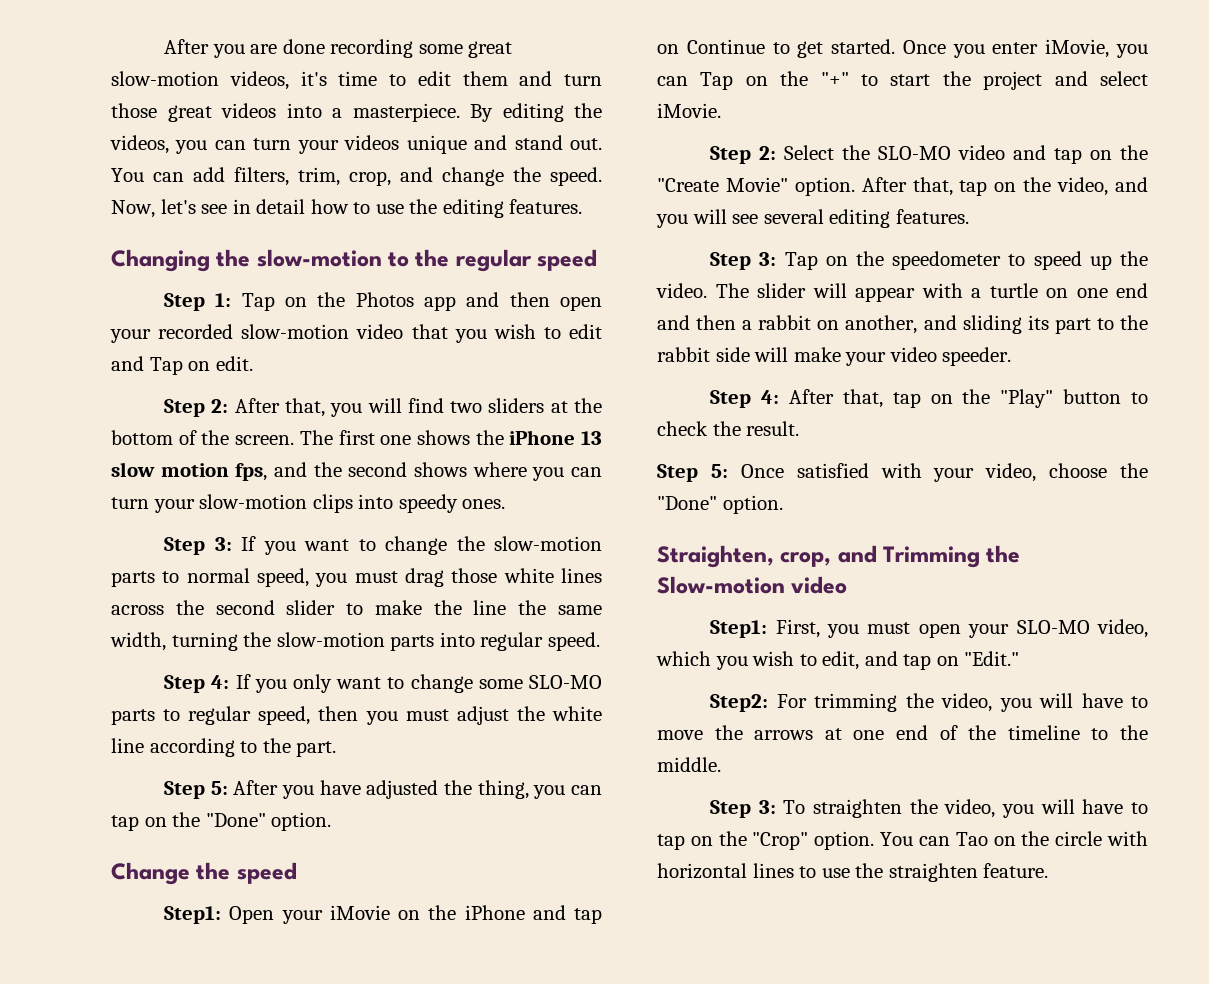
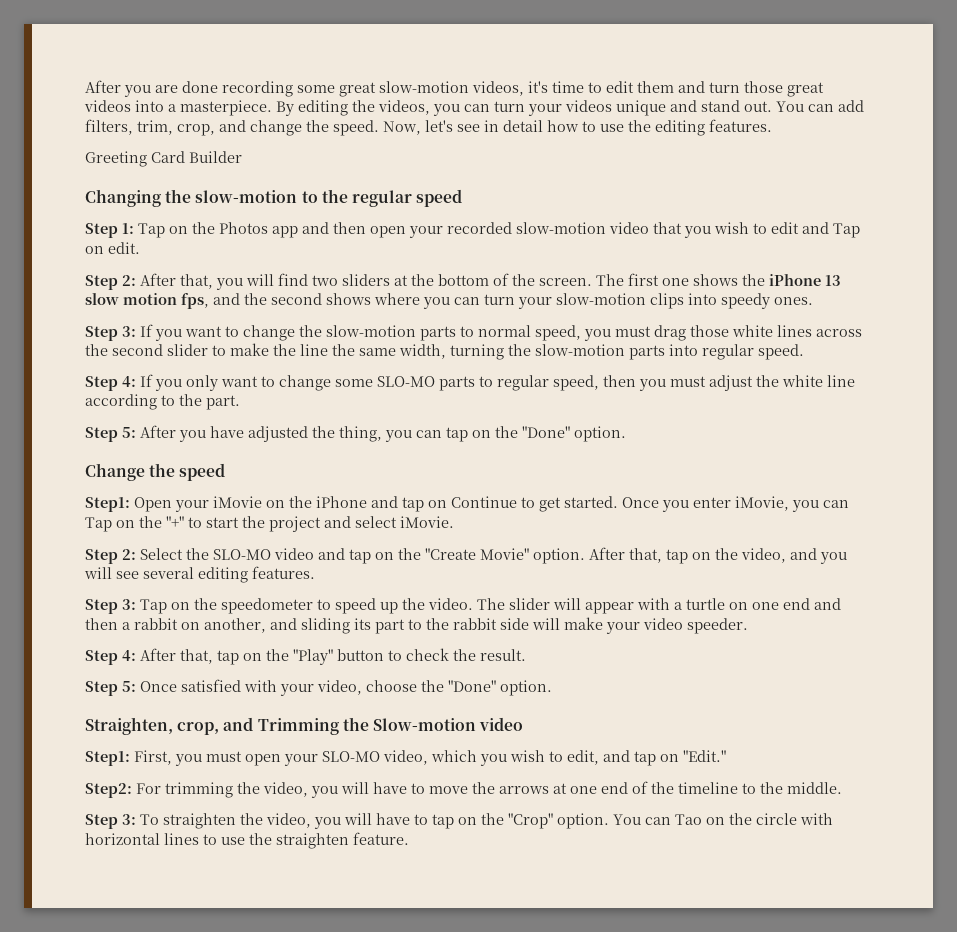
(583, 206) none -> [85,151,242,167] // Greeting Card Builder

